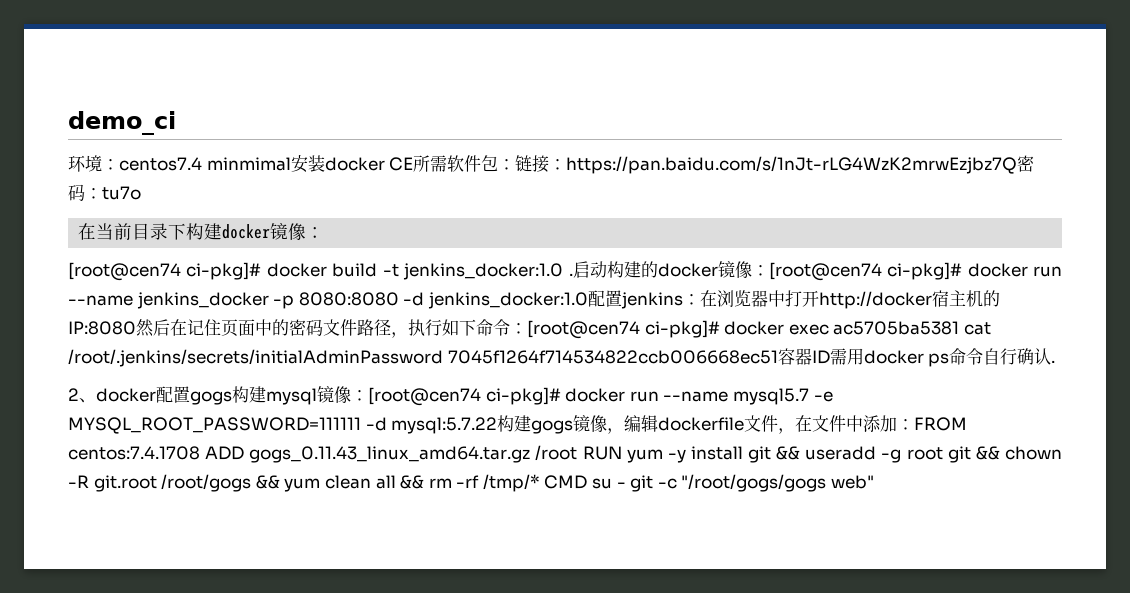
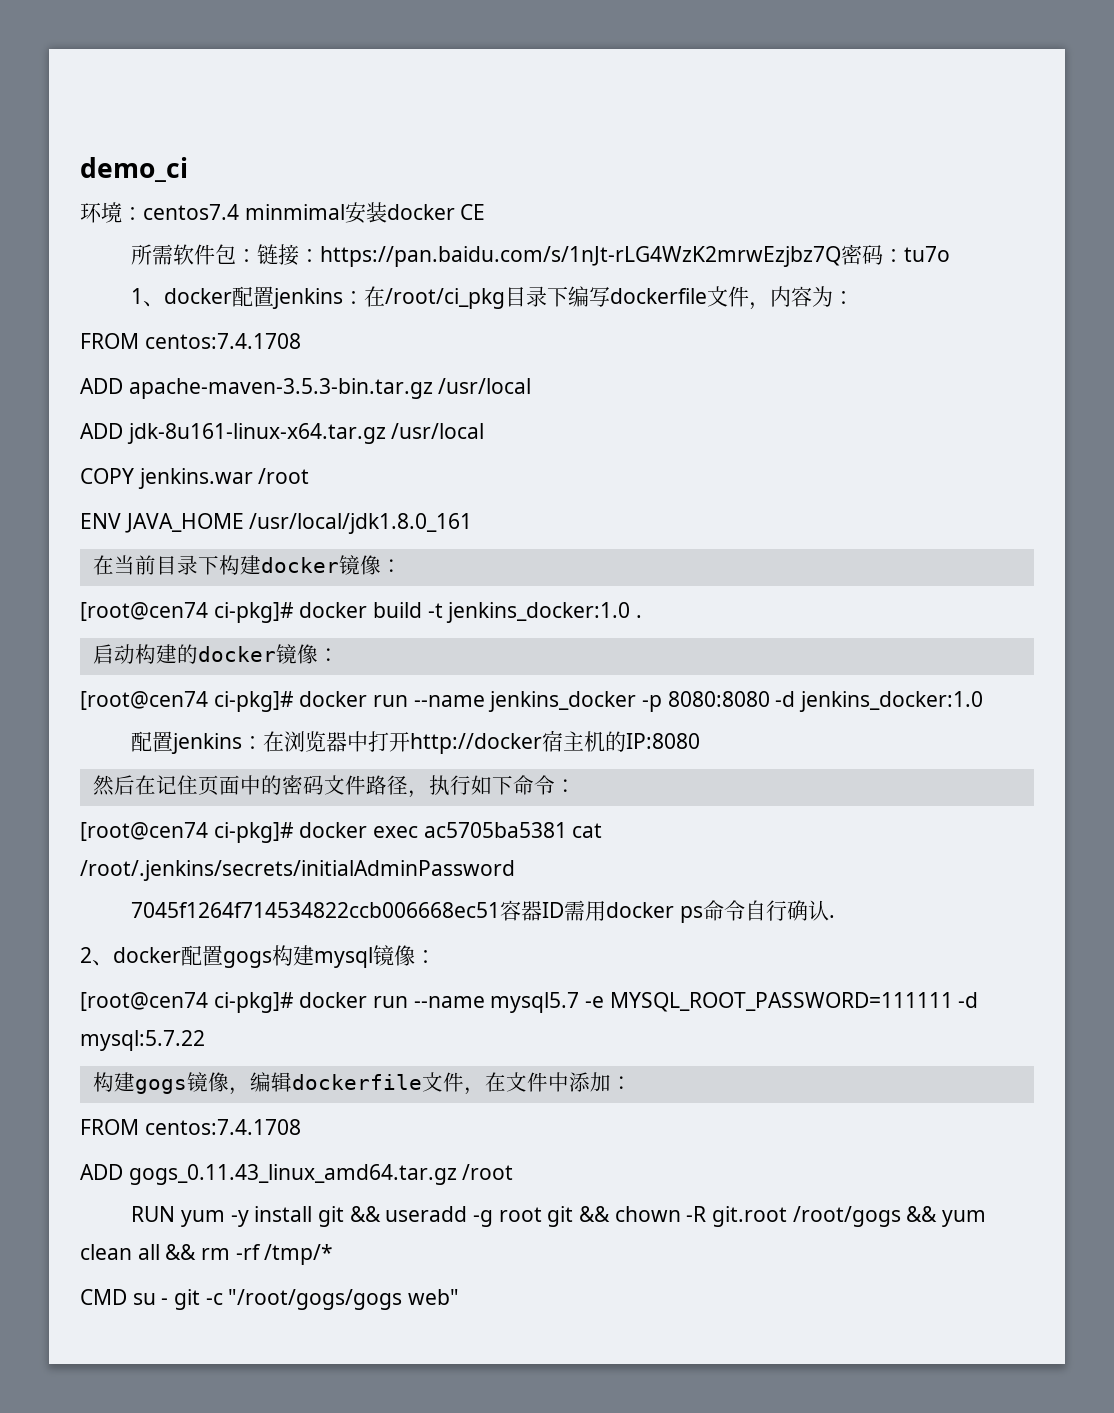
(414, 164) none -> (486, 212) //
(141, 193) none -> [131,286,855,310] [80,333,301,349] [80,378,532,399] [80,423,485,444] [80,468,310,489] [80,513,473,534] // 1、docker配置jenkins：在/root/ci_pkg目录下编写dockerfile文件，内容为： // FROM centos:7.4.1708 // ADD apache-maven-3.5.3-bin.tar.gz /usr/local // ADD jdk-8u161-linux-x64.tar.gz /usr/local // COPY jenkins.war /root // ENV JAVA_HOME /usr/local/jdk1.8.0_161
(573, 274) none -> (643, 616) //
(769, 270) none -> (339, 655) //
(588, 300) none -> (984, 701) //
(136, 328) none -> (701, 741) //
(527, 328) none -> (576, 786) //
(443, 358) none -> (515, 870) //
(368, 395) none -> (436, 956) //
(498, 425) none -> (205, 1040) //
[914,417,968,431] [68,446,200,460] FROM centos:7.4.1708 -> [80,1119,301,1135] // FROM centos:7.4.1708 //
(578, 453) none -> (514, 1172) //
(540, 483) none -> (334, 1254) //

